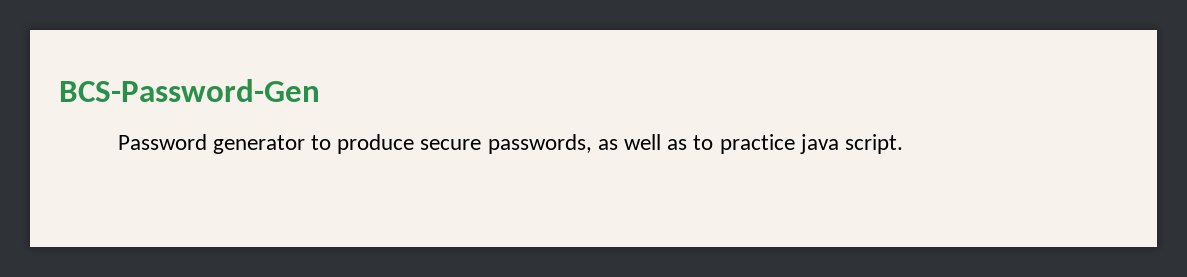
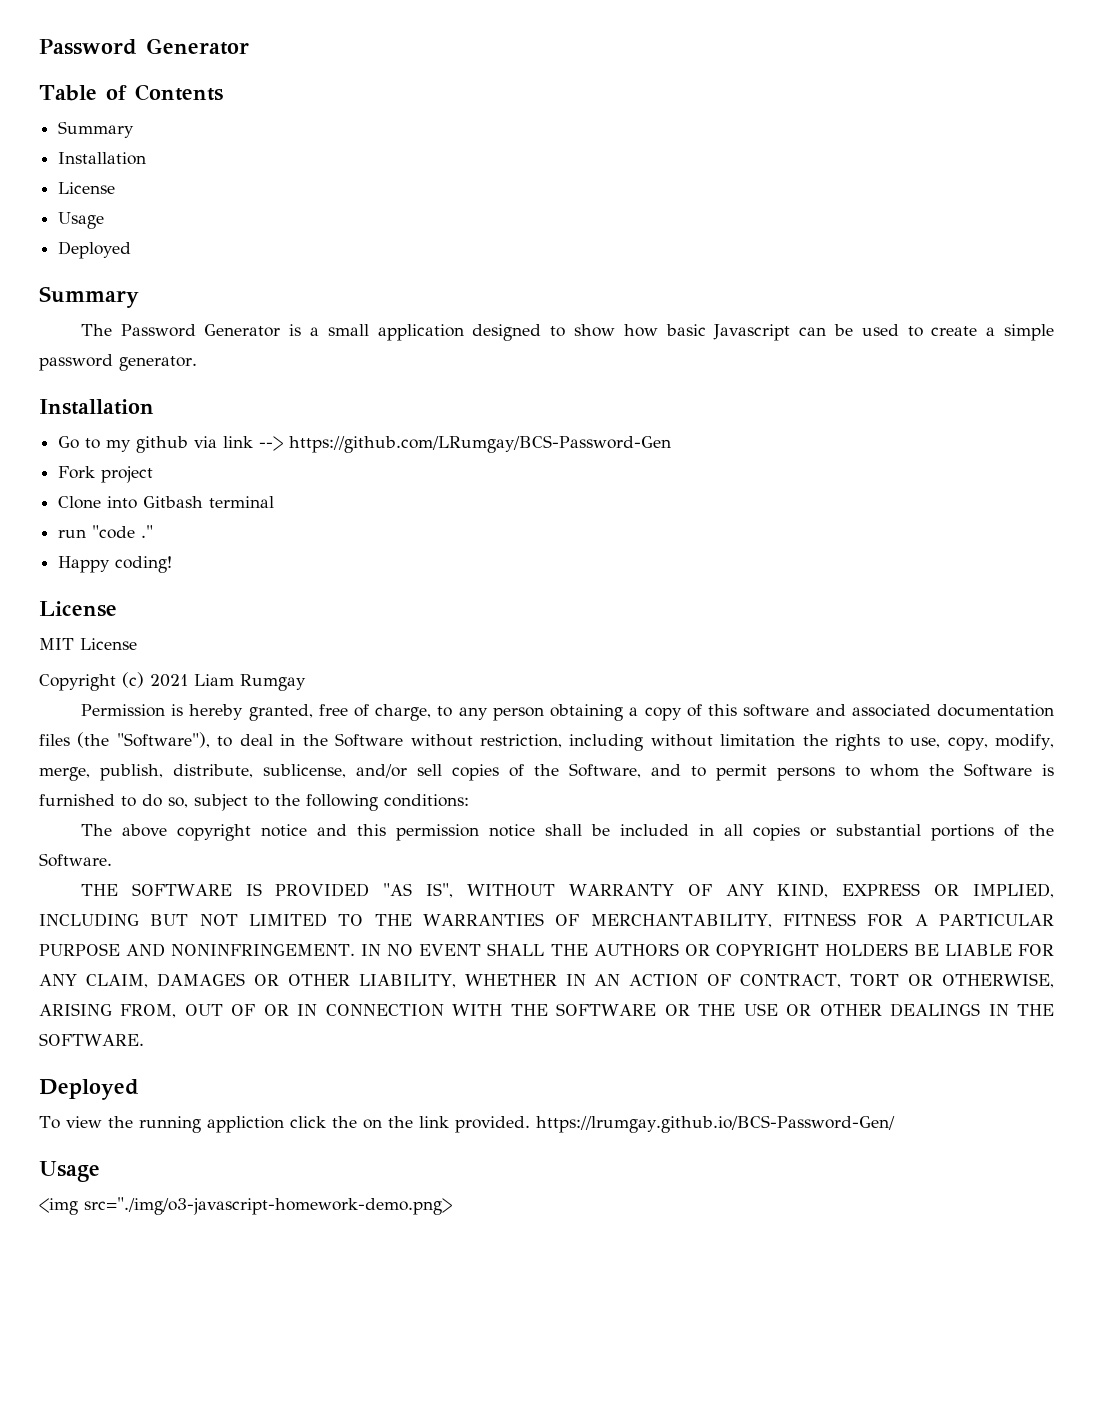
[59,79,320,102] [117,134,904,154] BCS-Password-Gen // Password generator to produce secure passwords, as well as to practice java script. -> [39,38,249,55] [39,84,223,101] [58,121,135,138] [58,152,147,165] [58,182,116,194] [58,212,105,229] [58,241,132,259] [39,286,139,308] [80,324,1055,341] [39,354,197,371] [39,399,154,415] [58,435,672,453] [58,466,154,483] [58,496,275,509] [58,525,154,539] [58,556,173,573] [39,601,117,617] [39,638,137,650] [39,672,306,691] [80,704,1054,721] [39,732,1055,751] [39,763,1054,781] [39,794,469,811] [80,824,1055,841] [39,853,112,867] [80,883,1054,898] [39,913,1055,928] [39,943,1054,957] [39,973,1054,988] [39,1003,1055,1018] [39,1033,144,1046] [39,1079,139,1100] [39,1115,895,1133] [39,1161,100,1182] [39,1197,452,1215] Password Generator // Table of Contents // Summary // Installation // License // Usage // Deployed // Summary // The Password Generator is a small application designed to show how basic Javascript can be used to create a simple password generator. // Installation // Go to my github via link --> https://github.com/LRumgay/BCS-Password-Gen // Fork project // Clone into Gitbash terminal // run "code ." // Happy coding! // License // MIT License // Copyright (c) 2021 Liam Rumgay // Permission is hereby granted, free of charge, to any person obtaining a copy of this software and associated documentation files (the "Software"), to deal in the Software without restriction, including without limitation the rights to use, copy, modify, merge, publish, distribute, sublicense, and/or sell copies of the Software, and to permit persons to whom the Software is furnished to do so, subject to the following conditions: // The above copyright notice and this permission notice shall be included in all copies or substantial portions of the Software. // THE SOFTWARE IS PROVIDED "AS IS", WITHOUT WARRANTY OF ANY KIND, EXPRESS OR IMPLIED, INCLUDING BUT NOT LIMITED TO THE WARRANTIES OF MERCHANTABILITY, FITNESS FOR A PARTICULAR PURPOSE AND NONINFRINGEMENT. IN NO EVENT SHALL THE AUTHORS OR COPYRIGHT HOLDERS BE LIABLE FOR ANY CLAIM, DAMAGES OR OTHER LIABILITY, WHETHER IN AN ACTION OF CONTRACT, TORT OR OTHERWISE, ARISING FROM, OUT OF OR IN CONNECTION WITH THE SOFTWARE OR THE USE OR OTHER DEALINGS IN THE SOFTWARE. // Deployed // To view the running appliction click the on the link provided. https://lrumgay.github.io/BCS-Password-Gen/ // Usage // <img src="./img/o3-javascript-homework-demo.png>

